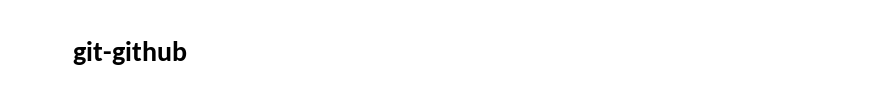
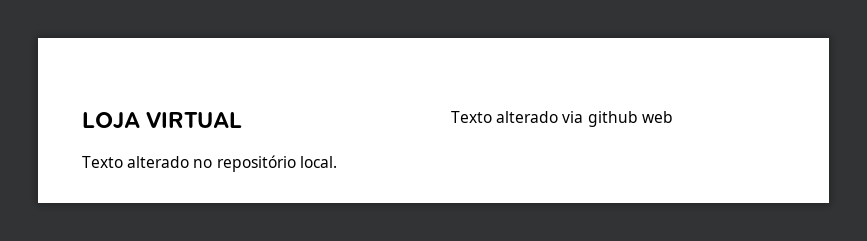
[73,41,187,65] git-github -> [82,112,243,130] [82,155,337,172] [451,111,673,127] LOJA VIRTUAL // Texto alterado no repositório local. // Texto alterado via github web

